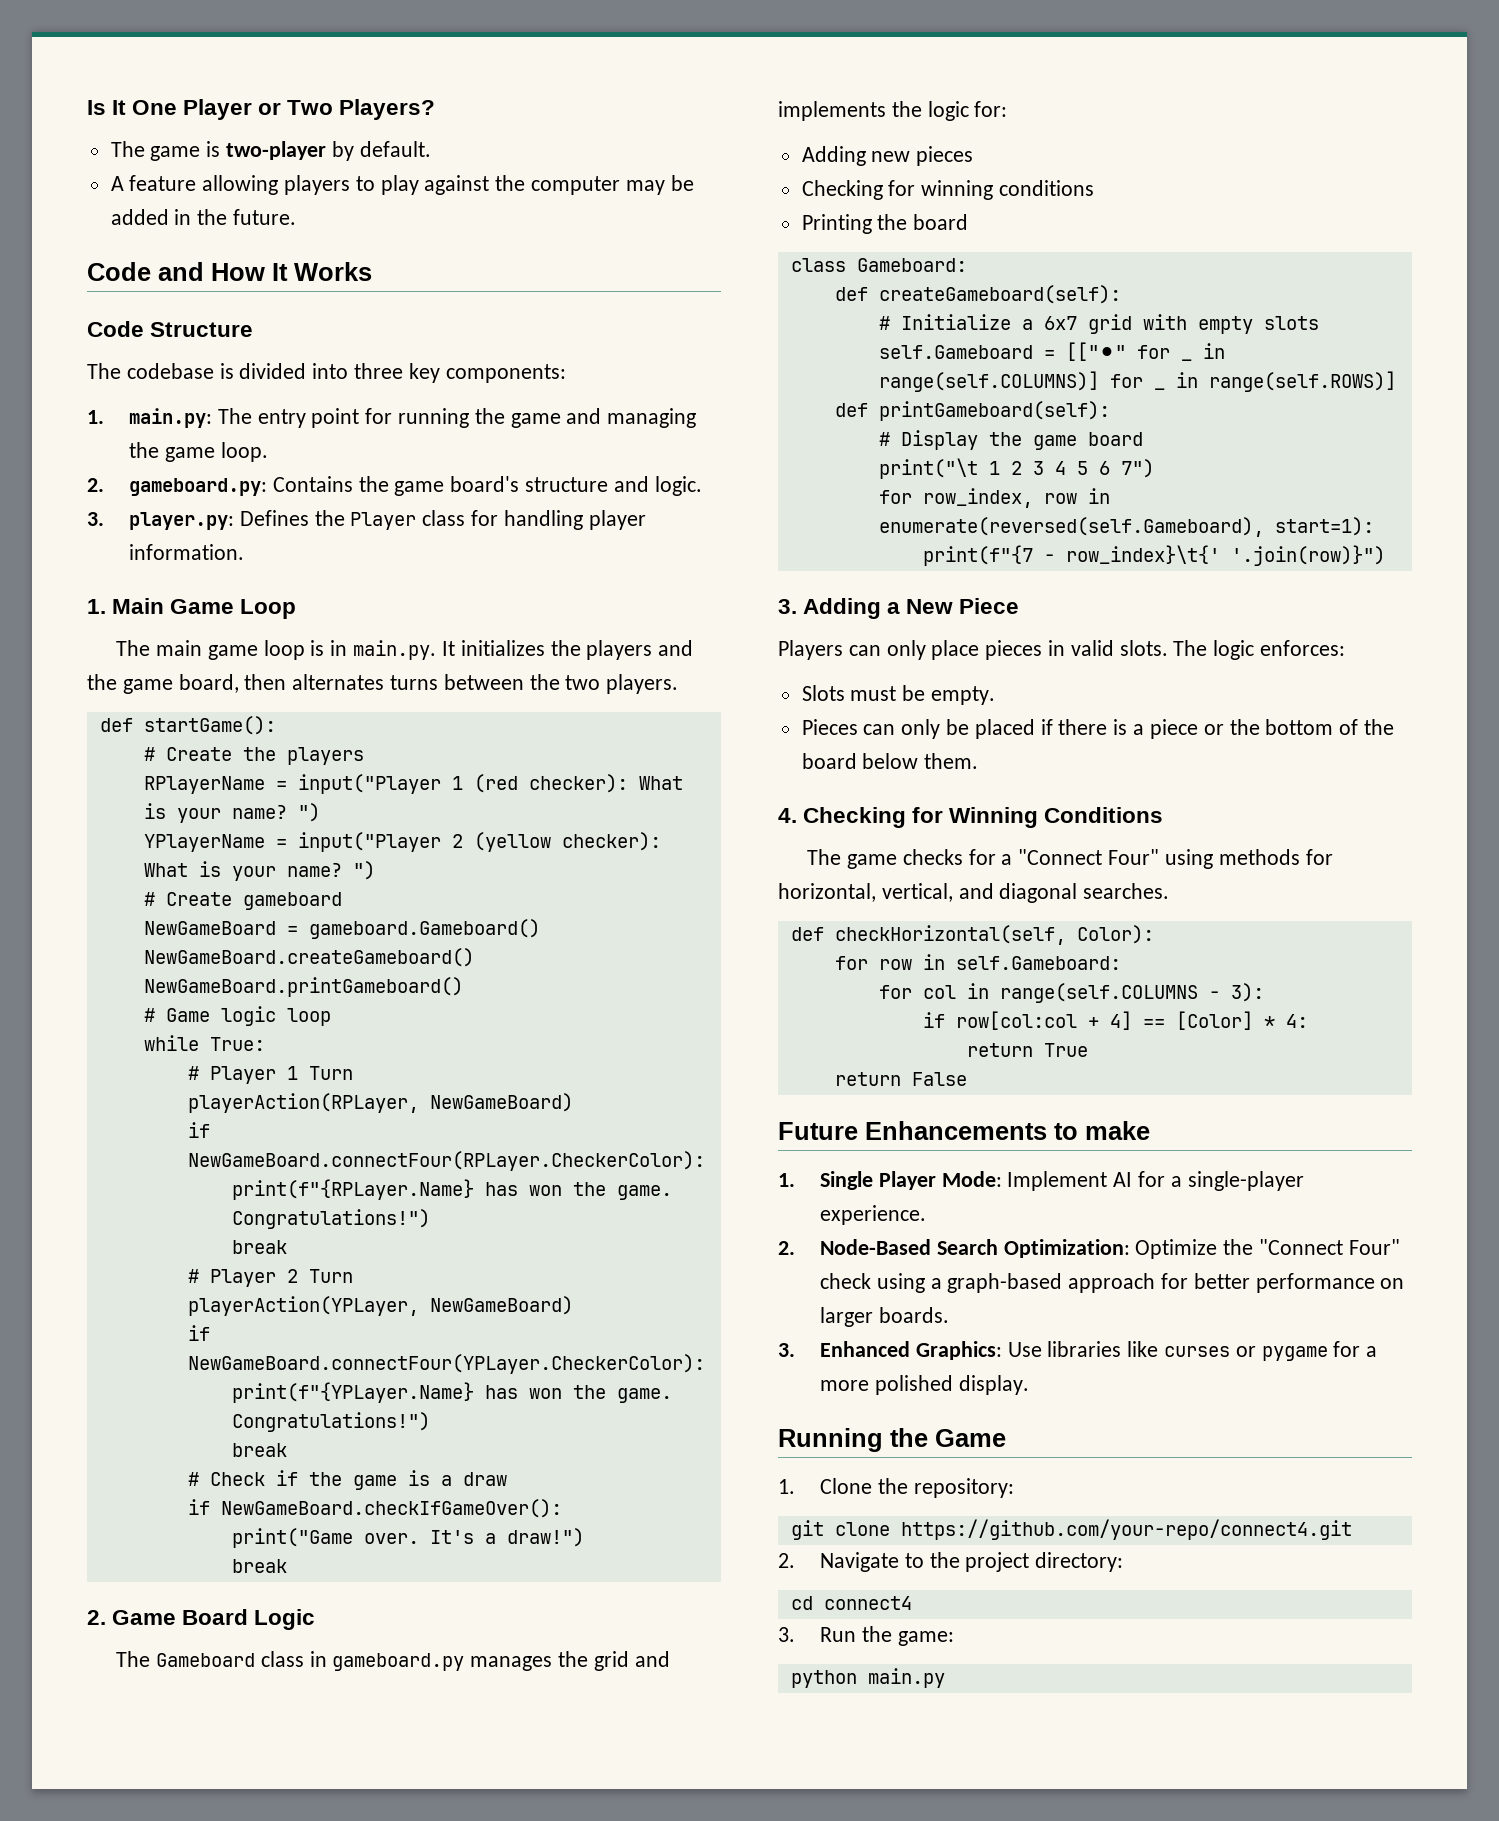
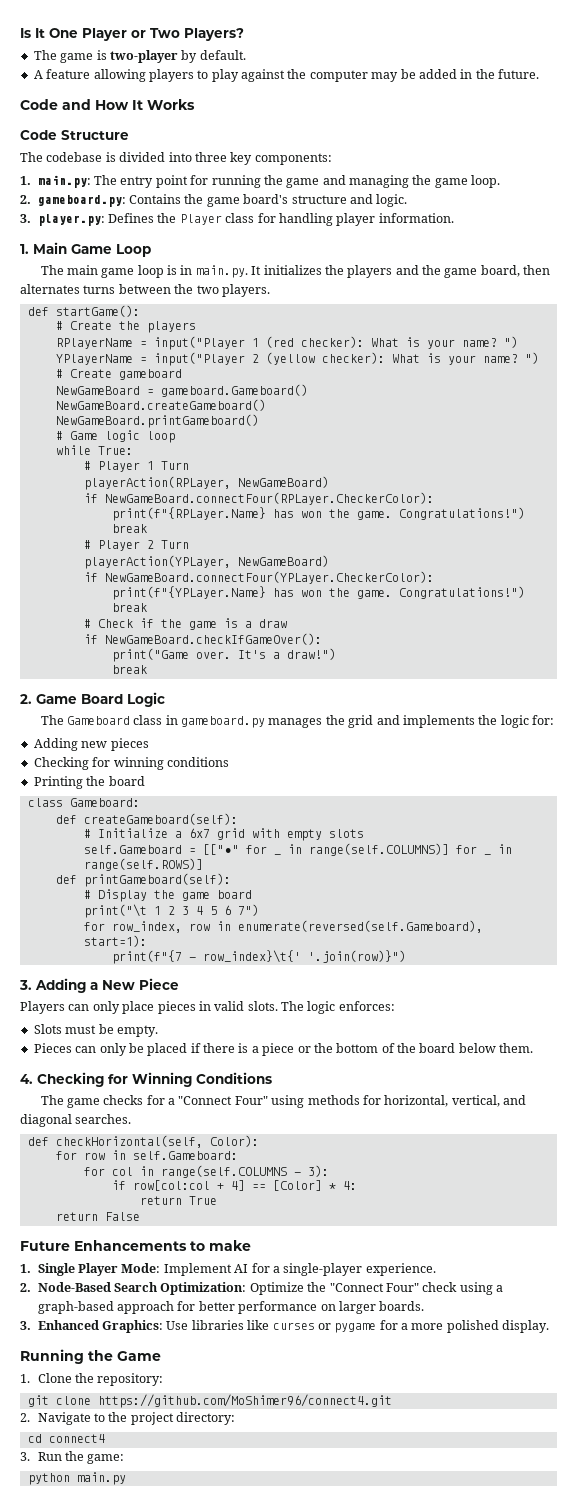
[900,1519,1352,1540] https://github.com/your-repo/connect4.git -> [97,1394,392,1408] https://github.com/MoShimer96/connect4.git

